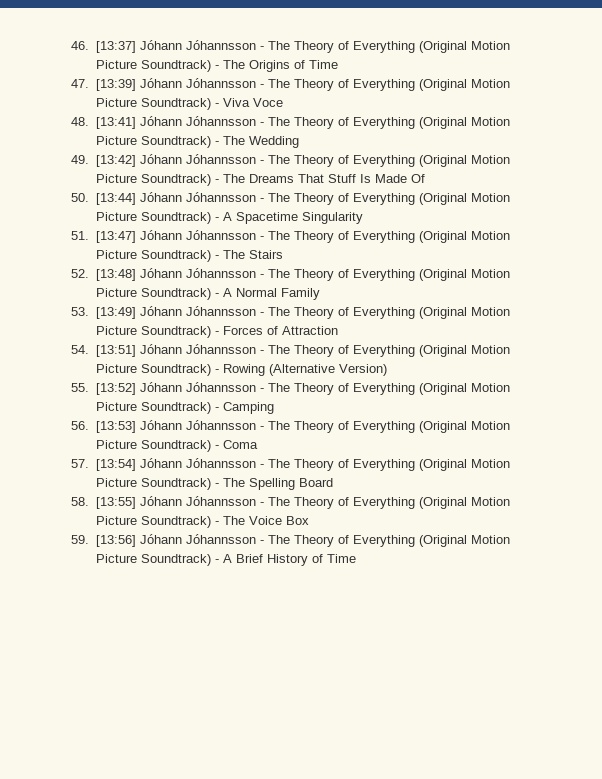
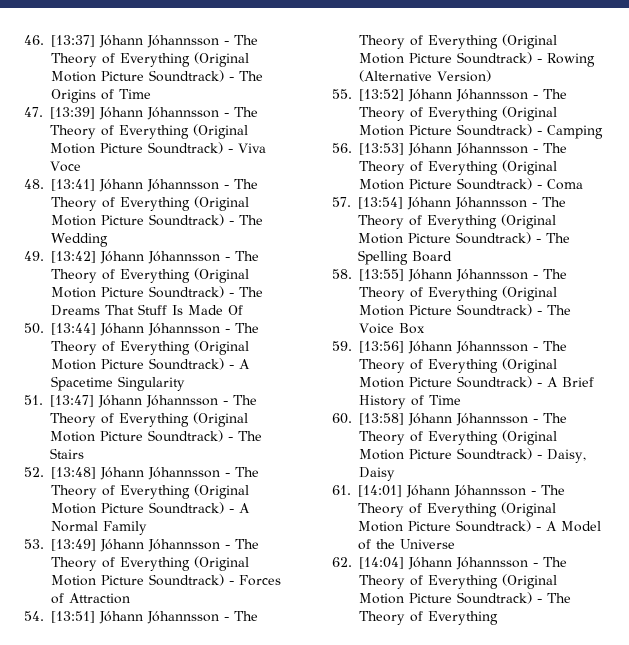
(357, 558) none -> [332,413,567,426] [359,430,557,445] [359,448,586,463] [359,467,395,481] [332,485,565,498] [358,502,556,517] [358,520,601,532] [358,539,455,550] [332,557,567,570] [359,574,557,589] [359,592,571,604] [359,611,498,625] // 60. [13:58] Jóhann Jóhannsson - The Theory of Everything (Original Motion Picture Soundtrack) - Daisy, Daisy // 61. [14:01] Jóhann Jóhannsson - The Theory of Everything (Original Motion Picture Soundtrack) - A Model of the Universe // 62. [14:04] Jóhann Jóhannsson - The Theory of Everything (Original Motion Picture Soundtrack) - The Theory of Everything

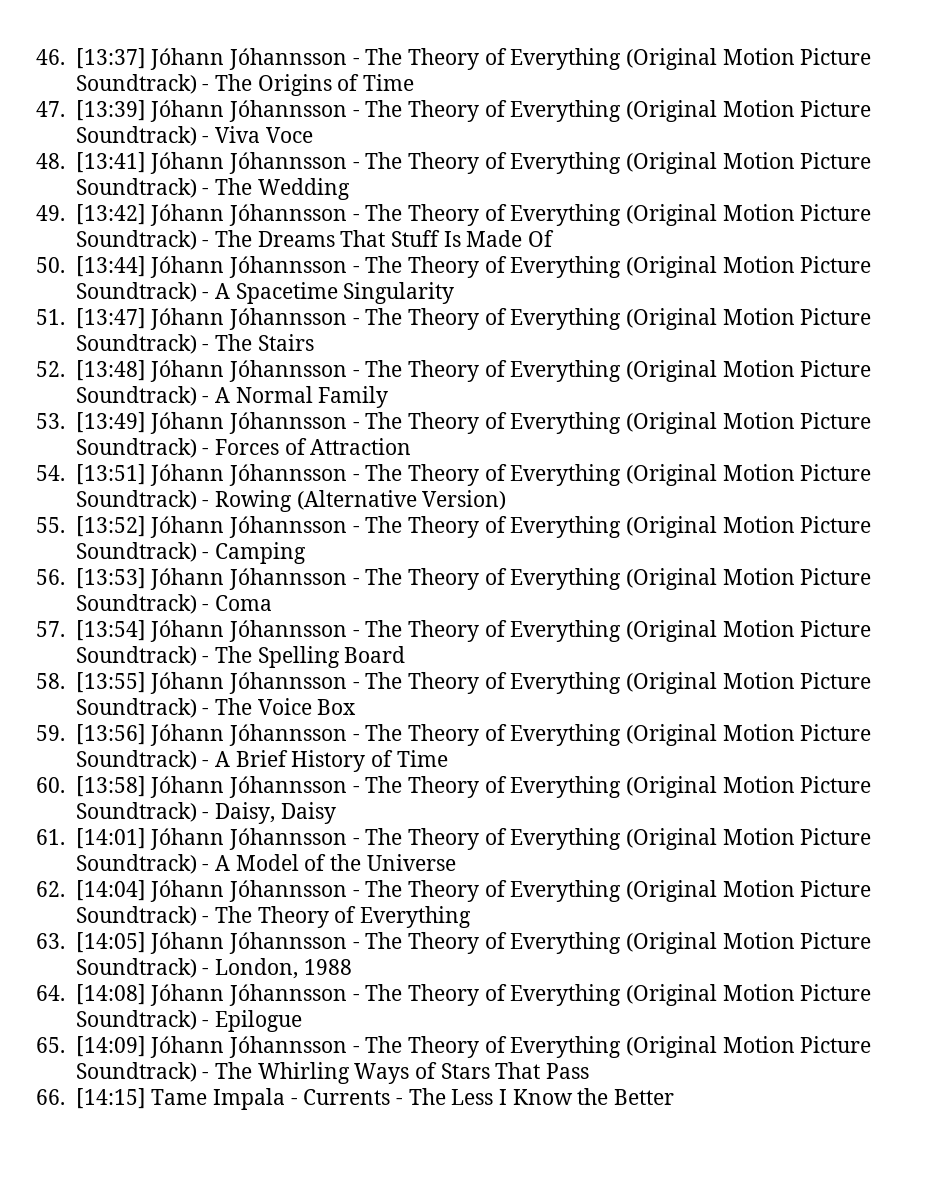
(498, 618) none -> [36,932,872,954] [75,958,352,979] [36,984,872,1006] [75,1010,302,1032] [36,1036,872,1058] [75,1062,589,1084] [36,1088,674,1110] // 63. [14:05] Jóhann Jóhannsson - The Theory of Everything (Original Motion Picture Soundtrack) - London, 1988 // 64. [14:08] Jóhann Jóhannsson - The Theory of Everything (Original Motion Picture Soundtrack) - Epilogue // 65. [14:09] Jóhann Jóhannsson - The Theory of Everything (Original Motion Picture Soundtrack) - The Whirling Ways of Stars That Pass // 66. [14:15] Tame Impala - Currents - The Less I Know the Better

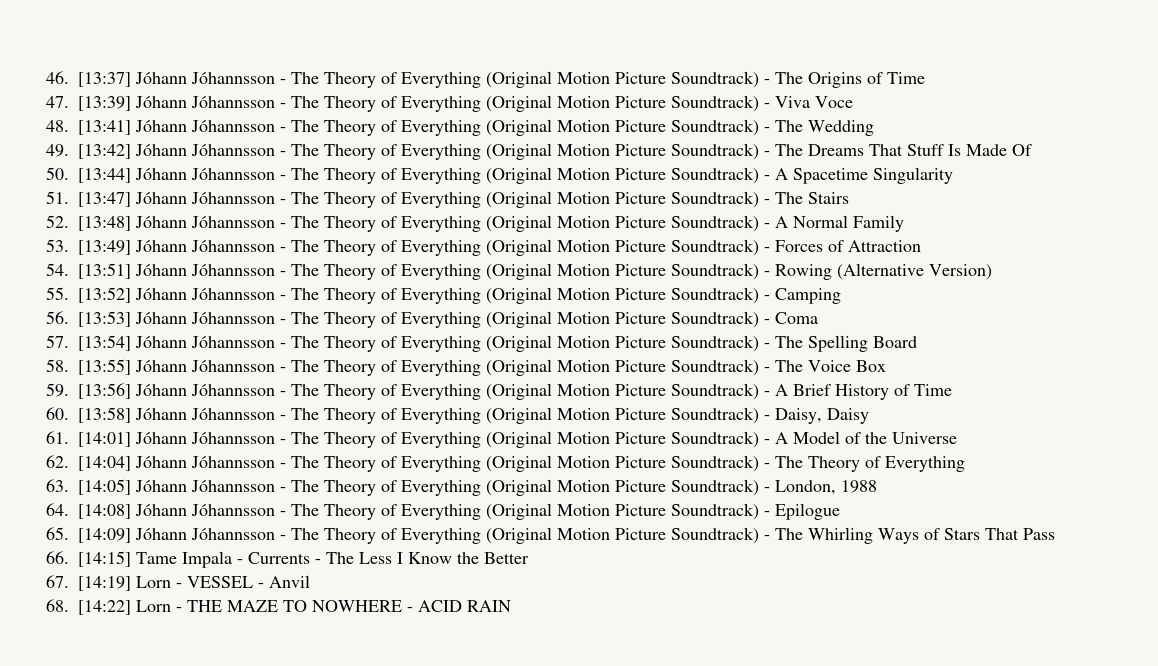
(674, 1097) none -> [46,575,310,591] [46,599,511,615] // 67. [14:19] Lorn - VESSEL - Anvil // 68. [14:22] Lorn - THE MAZE TO NOWHERE - ACID RAIN

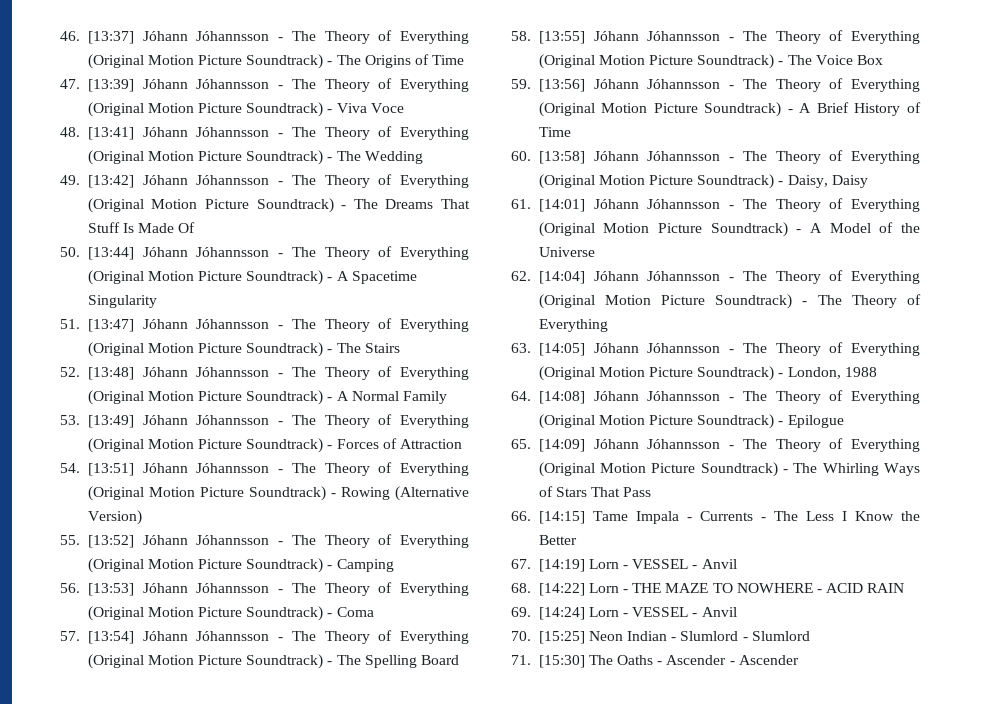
(511, 606) none -> [511,607,737,620] [511,631,810,644] [511,655,799,668] // 69. [14:24] Lorn - VESSEL - Anvil // 70. [15:25] Neon Indian - Slumlord - Slumlord // 71. [15:30] The Oaths - Ascender - Ascender

